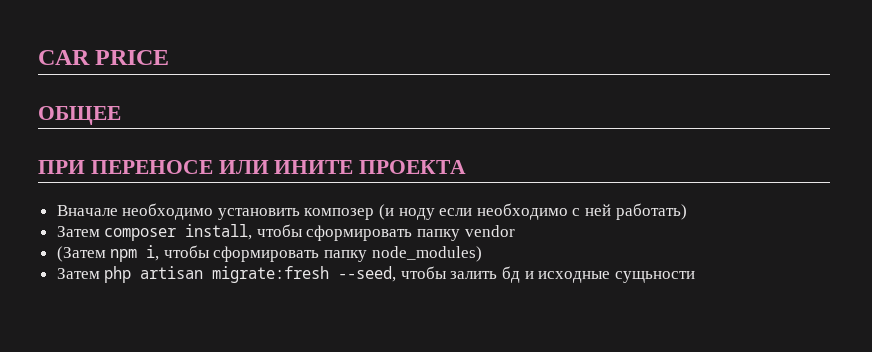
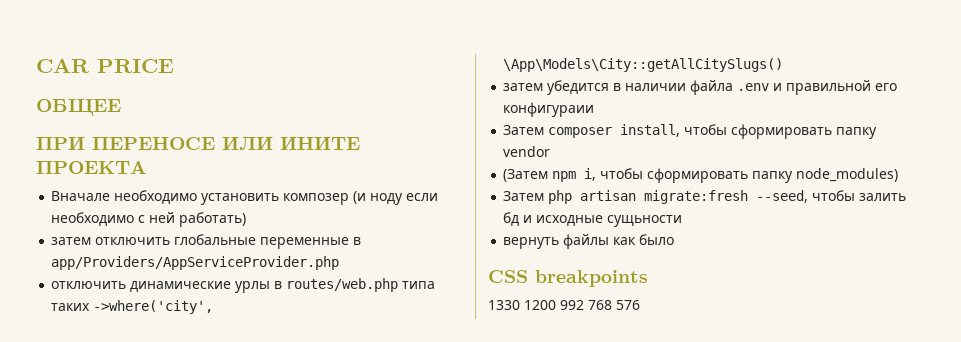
(687, 211) none -> [51,234,362,249] [51,256,340,270] [51,278,436,293] [51,300,214,314] [503,58,784,72] [503,80,898,95] [503,102,595,117] // затем отключить глобальные переменные в app/Providers/AppServiceProvider.php // отключить динамические урлы в routes/web.php типа таких ->where('city', \App\Models\City::getAllCitySlugs() // затем убедится в наличии файла .env и правильной его конфигураии
(695, 277) none -> [503,234,675,249] [488,270,648,287] [488,300,640,310] // вернуть файлы как было // CSS breakpoints // 1330 1200 992 768 576

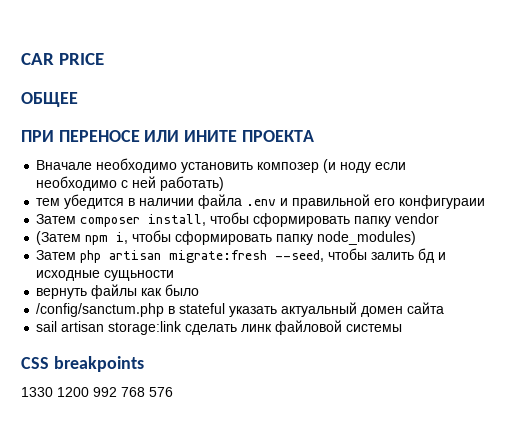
[51,234,362,249] [51,256,340,270] [51,278,436,293] [51,300,214,314] [503,58,784,72] [503,83,544,91] затем отключить глобальные переменные в app/Providers/AppServiceProvider.php // отключить динамические урлы в routes/web.php типа таких ->where('city', \App\Models\City::getAllCitySlugs() // затем -> [36,198,61,206] тем
(675, 239) none -> [36,302,445,317] [36,320,403,335] // /config/sanctum.php в stateful указать актуальный домен сайта // sail artisan storage:link сделать линк файловой системы

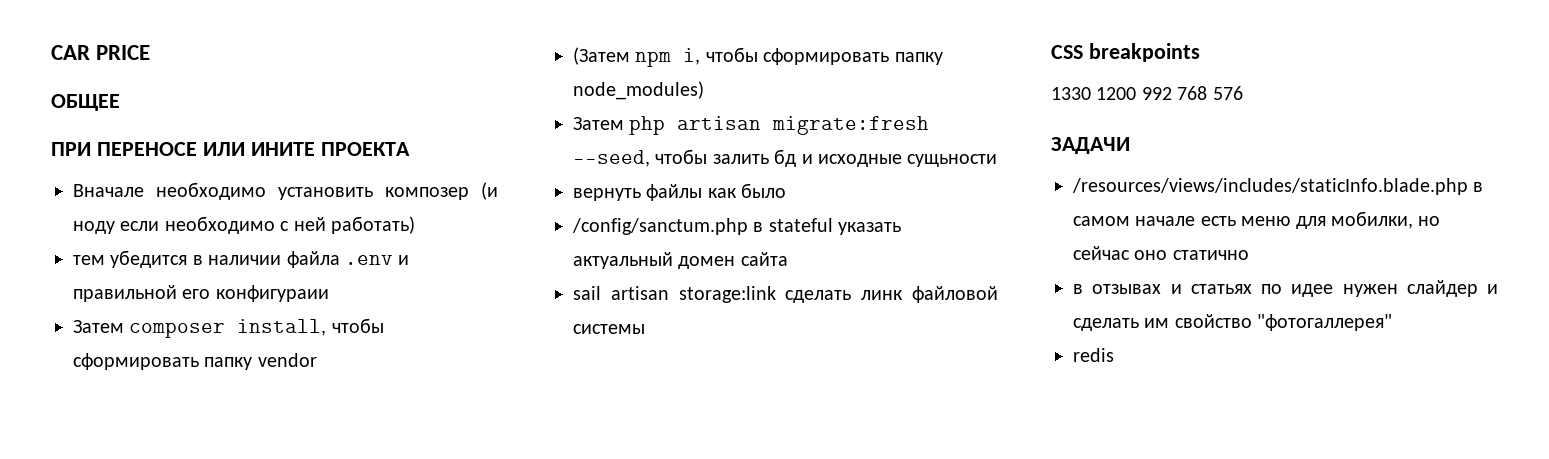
(173, 392) none -> [1051,137,1130,154] [1072,178,1484,195] [1073,211,1441,229] [1073,246,1249,260] [1073,280,1498,297] [1073,314,1393,331] [1073,348,1114,362] // ЗАДАЧИ // /resources/views/includes/staticInfo.blade.php в самом начале есть меню для мобилки, но сейчас оно статично // в отзывах и статьях по идее нужен слайдер и сделать им свойство "фотогаллерея" // redis

